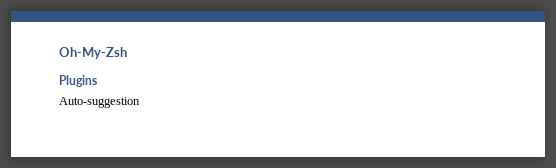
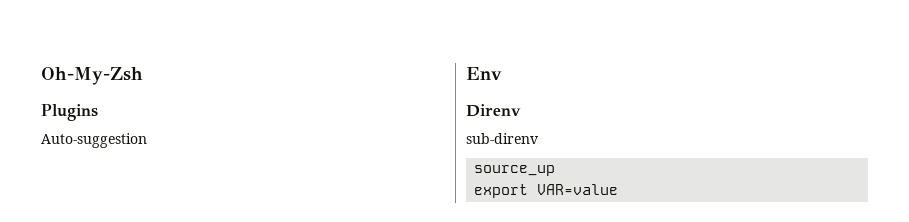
(140, 102) none -> [466,67,502,80] [466,104,521,117] [466,133,539,144] [474,165,556,176] [474,184,619,198] // Env // Direnv // sub-direnv // source_up // export VAR=value

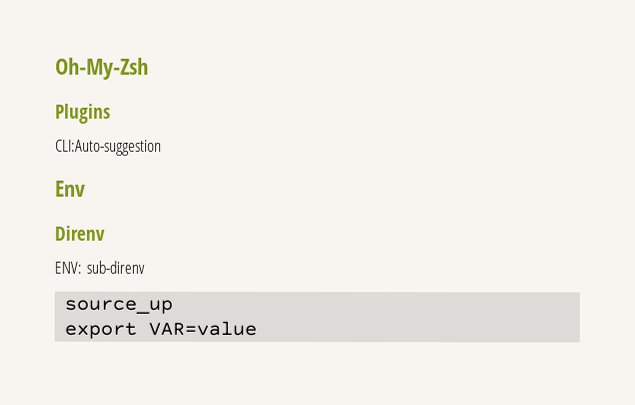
[41,133,147,148] Auto-suggestion -> [55,139,162,156] CLI:Auto-suggestion
(521, 110) none -> [54,261,82,274] ENV:

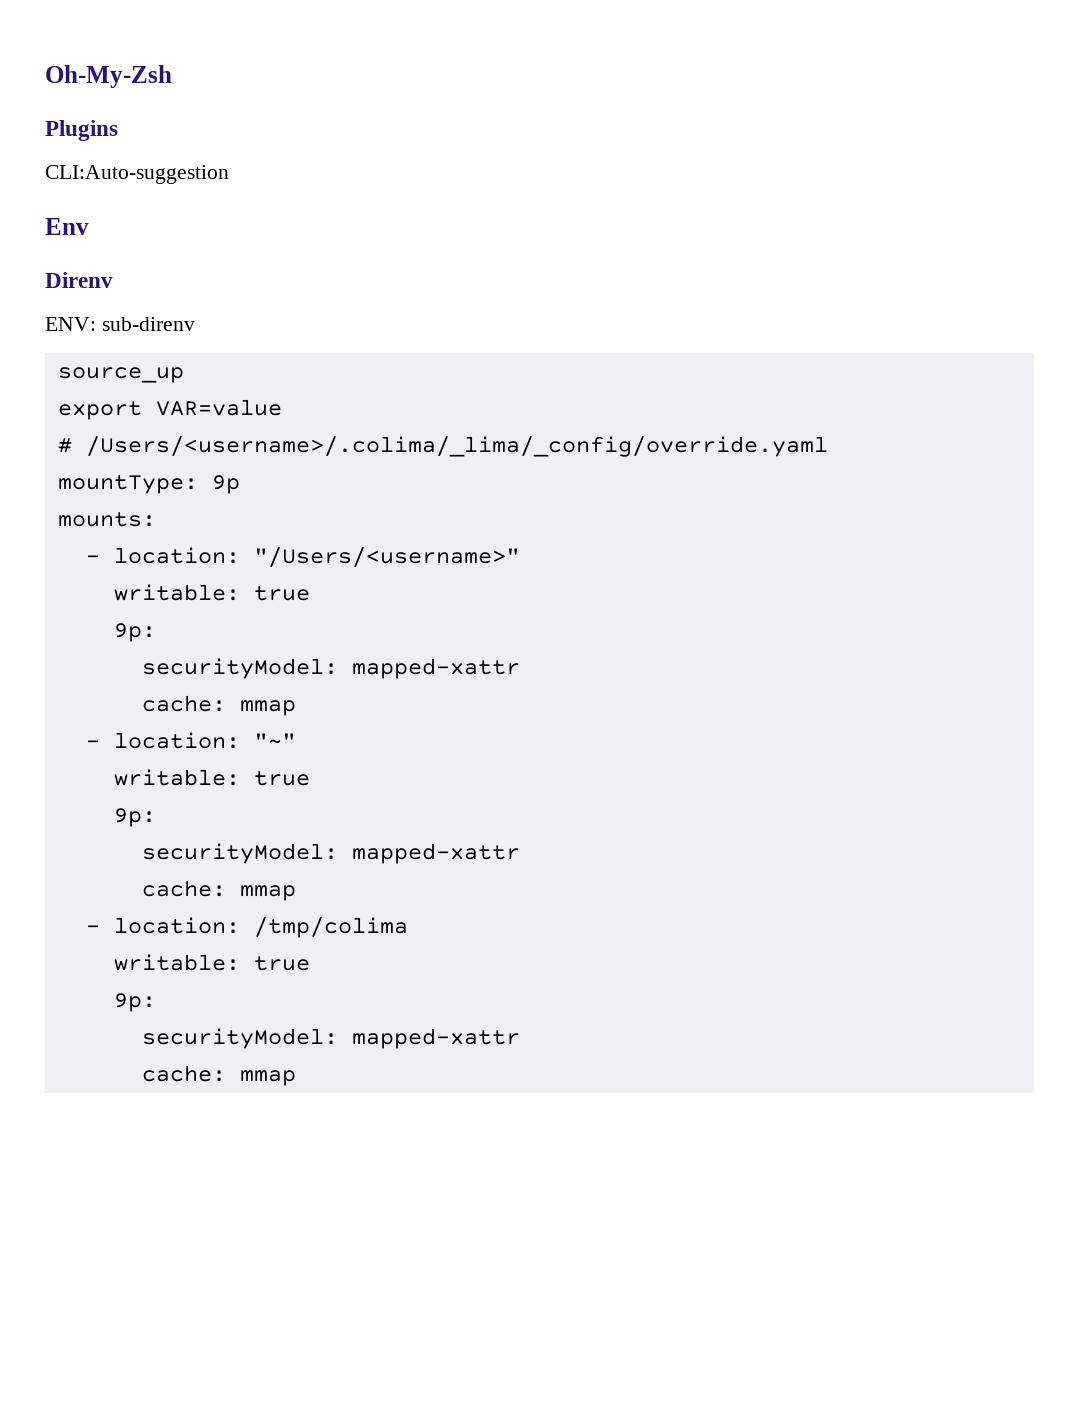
(258, 328) none -> [57,436,828,457] [57,475,240,494] [57,512,156,527] [85,547,520,568] [113,584,310,601] [113,623,156,642] [141,658,520,679] [141,695,296,716] [85,732,296,749] [113,769,310,786] [113,808,156,827] [141,843,520,864] [141,880,296,901] [85,917,408,938] [113,954,310,971] [113,993,156,1012] [141,1028,520,1049] [141,1065,296,1086] // # /Users/<username>/.colima/_lima/_config/override.yaml // mountType: 9p // mounts: // - location: "/Users/<username>" // writable: true // 9p: // securityModel: mapped-xattr // cache: mmap // - location: "~" // writable: true // 9p: // securityModel: mapped-xattr // cache: mmap // - location: /tmp/colima // writable: true // 9p: // securityModel: mapped-xattr // cache: mmap

